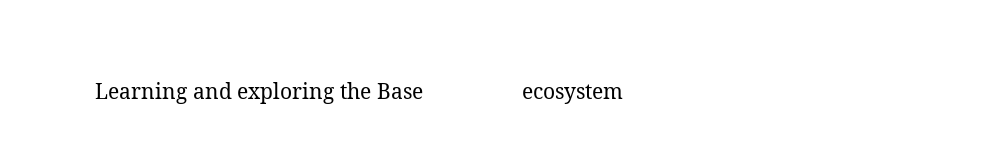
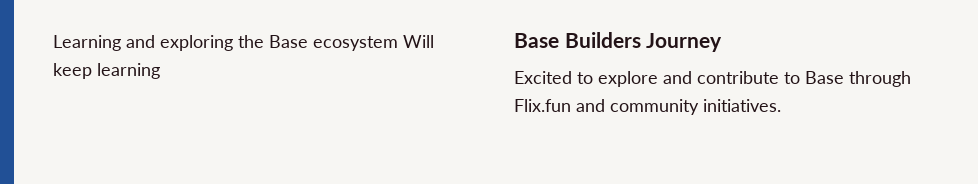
(623, 94) none -> [403,35,434,48] [53,63,160,79] [514,32,723,52] [514,71,911,87] [514,99,781,115] Will keep learning // Base Builders Journey // Excited to explore and contribute to Base through Flix.fun and community initiatives.

